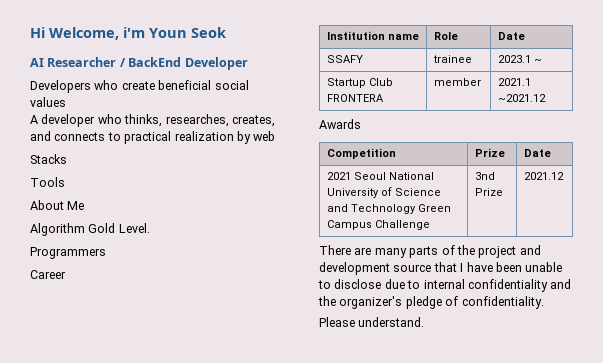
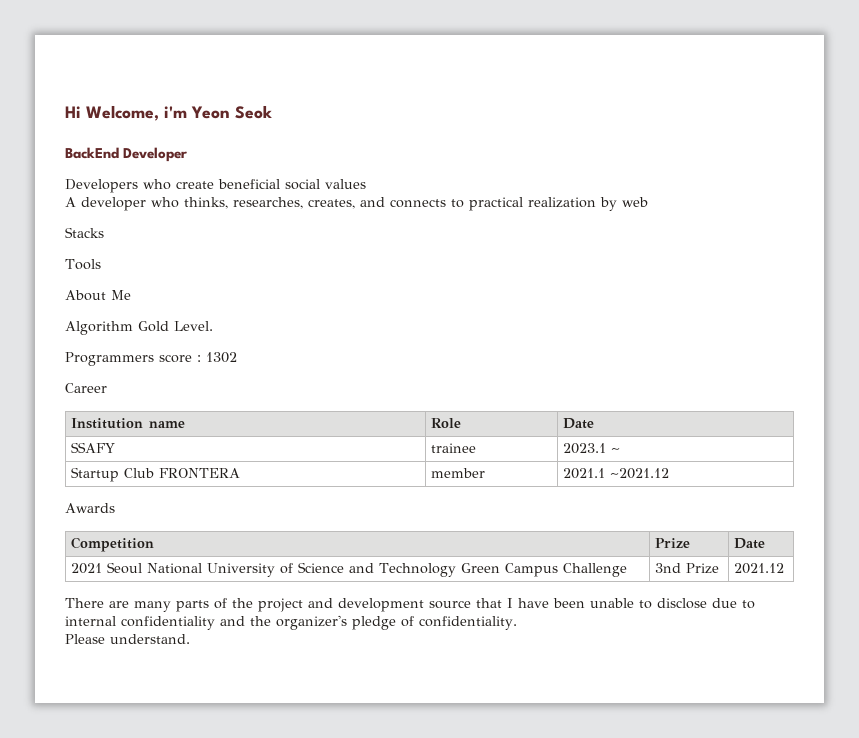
[149,28,187,38] Youn -> [191,106,230,119] Yeon
[30,57,126,67] AI Researcher / -> (272, 112) none
(106, 253) none -> [159,352,237,363] score : 1302

